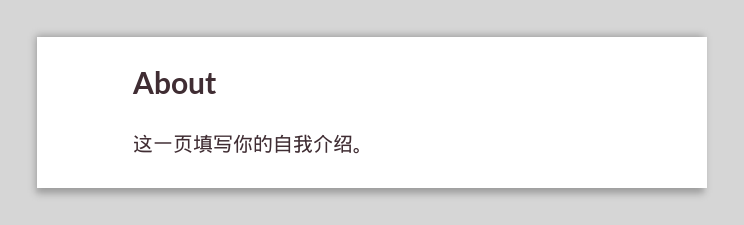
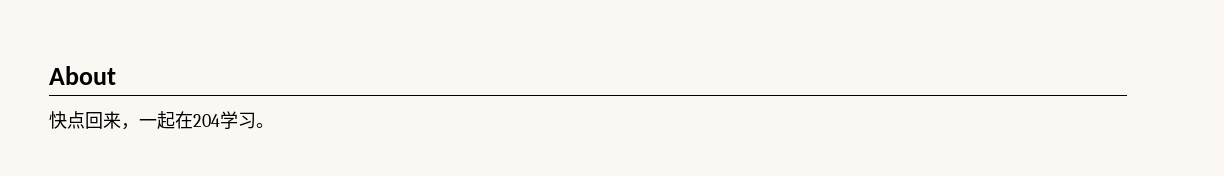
[133,134,353,153] 这一页填写你的自我介绍 -> [49,111,256,130] 快点回来，一起在204学习

